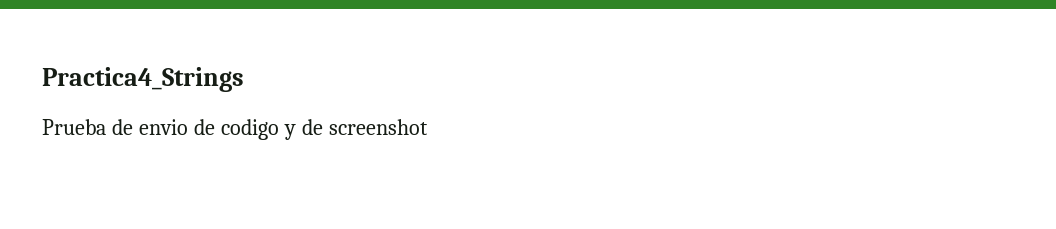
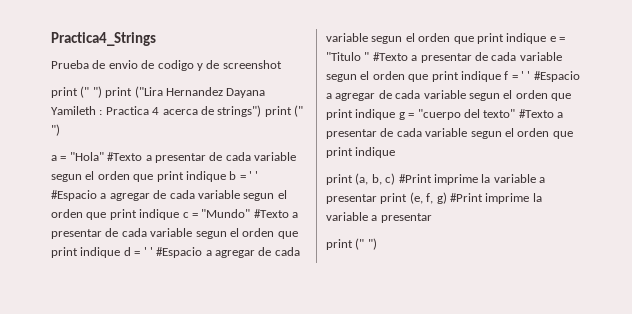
(428, 127) none -> [51,86,266,98] [51,105,303,117] [51,124,60,136] [51,152,296,163] [51,171,259,182] [51,190,287,201] [51,209,298,220] [51,228,298,239] [51,247,300,258] [326,33,565,44] [326,52,562,63] [326,71,580,82] [326,90,571,101] [326,109,563,120] [326,128,573,139] [326,147,396,158] [326,173,545,185] [326,192,542,204] [326,212,432,223] [326,238,377,250] // print (" ") print ("Lira Hernandez Dayana Yamileth : Practica 4 acerca de strings") print (" ") // a = "Hola" #Texto a presentar de cada variable segun el orden que print indique b = ' ' #Espacio a agregar de cada variable segun el orden que print indique c = "Mundo" #Texto a presentar de cada variable segun el orden que print indique d = ' ' #Espacio a agregar de cada variable segun el orden que print indique e = "Titulo " #Texto a presentar de cada variable segun el orden que print indique f = ' ' #Espacio a agregar de cada variable segun el orden que print indique g = "cuerpo del texto" #Texto a presentar de cada variable segun el orden que print indique // print (a, b, c) #Print imprime la variable a presentar print (e, f, g) #Print imprime la variable a presentar // print (" ")

